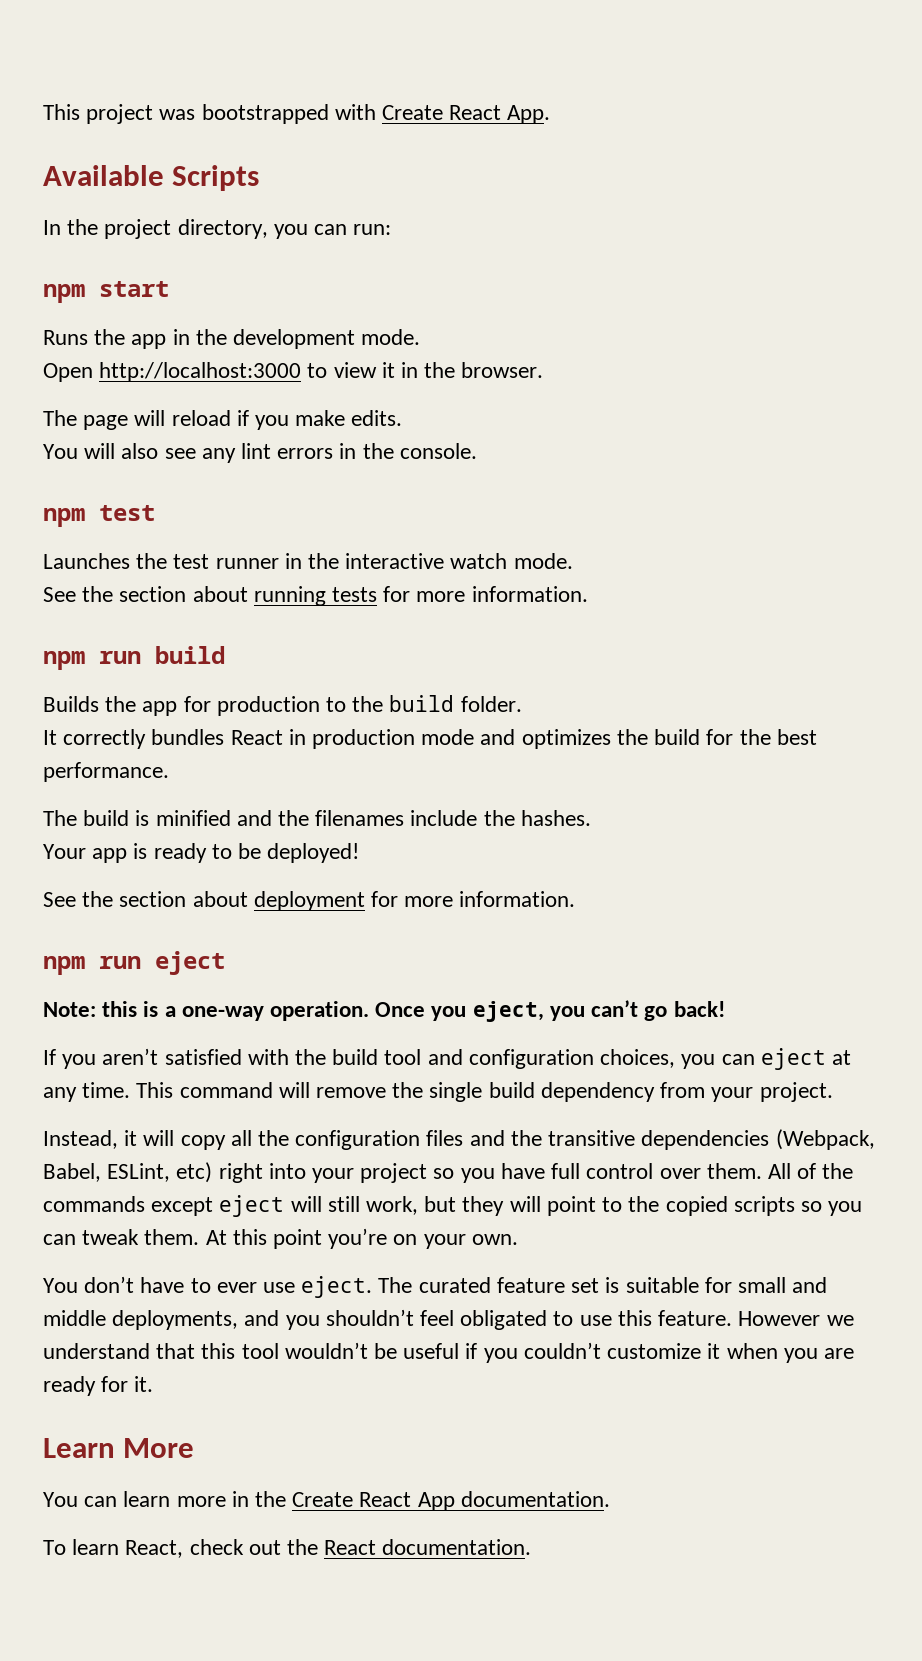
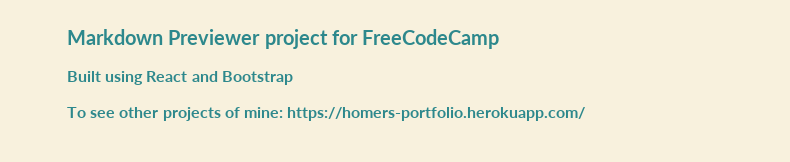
[43,104,551,124] [43,165,260,191] [43,219,392,239] [43,281,169,303] [43,329,421,349] [43,362,544,382] [43,410,403,430] [43,443,477,463] [43,505,155,527] [43,553,573,569] [43,586,588,606] [43,646,225,670] [43,695,522,716] [43,729,817,749] [43,762,169,782] [43,810,591,826] [43,843,360,863] [43,891,576,911] [43,951,225,975] [43,1000,725,1022] [43,1048,851,1070] [43,1082,833,1102] [43,1129,875,1150] [43,1162,854,1183] [43,1195,863,1217] [43,1228,518,1249] [43,1276,828,1298] [43,1309,854,1330] [43,1342,854,1363] [43,1376,154,1396] [43,1438,195,1458] [43,1491,610,1511] [43,1539,532,1558] This project was bootstrapped with Create React App. // Available Scripts // In the project directory, you can run: // npm start // Runs the app in the development mode. // Open http://localhost:3000 to view it in the browser. // The page will reload if you make edits. // You will also see any lint errors in the console. // npm test // Launches the test runner in the interactive watch mode. // See the section about running tests for more information. // npm run build // Builds the app for production to the build folder. // It correctly bundles React in production mode and optimizes the build for the best performance. // The build is minified and the filenames include the hashes. // Your app is ready to be deployed! // See the section about deployment for more information. // npm run eject // Note: this is a one-way operation. Once you eject, you can’t go back! // If you aren’t satisfied with the build tool and configuration choices, you can eject at any time. This command will remove the single build dependency from your project. // Instead, it will copy all the configuration files and the transitive dependencies (Webpack, Babel, ESLint, etc) right into your project so you have full control over them. All of the commands except eject will still work, but they will point to the copied scripts so you can tweak them. At this point you’re on your own. // You don’t have to ever use eject. The curated feature set is suitable for small and middle deployments, and you shouldn’t feel obligated to use this feature. However we understand that this tool wouldn’t be useful if you couldn’t customize it when you are ready for it. // Learn More // You can learn more in the Create React App documentation. // To learn React, check out the React documentation. -> [67,29,500,49] [67,71,293,85] [67,107,586,121] Markdown Previewer project for FreeCodeCamp // Built using React and Bootstrap // To see other projects of mine: https://homers-portfolio.herokuapp.com/

